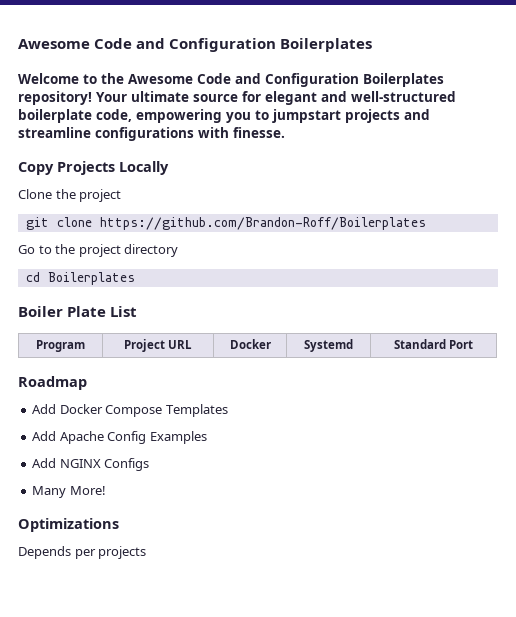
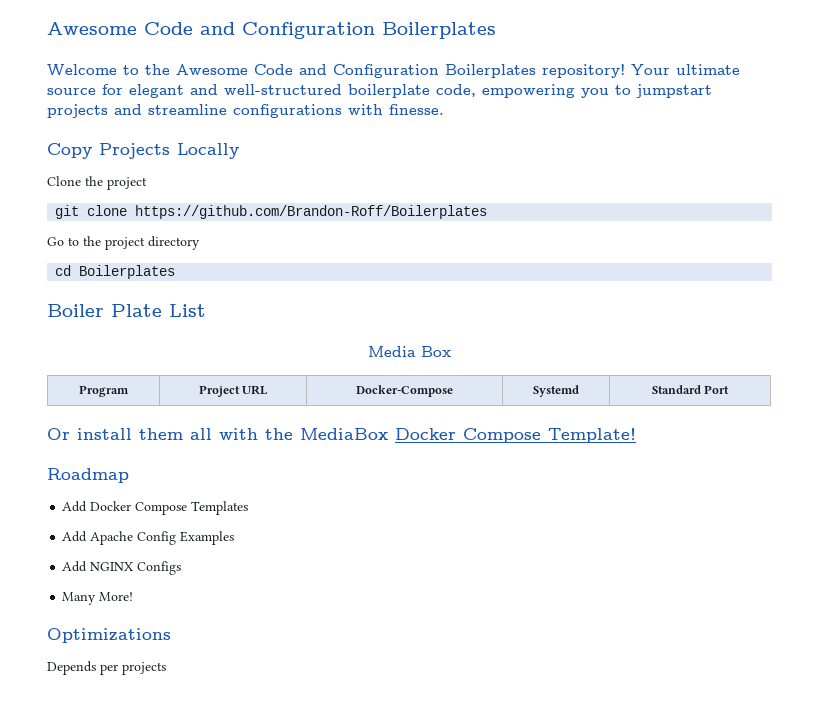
(138, 311) none -> [368,346,451,357] // Media Box
[229,339,271,349] Docker -> [356,385,453,397] Docker-Compose
(474, 344) none -> [47,428,636,443] // Or install them all with the MediaBox Docker Compose Template!

